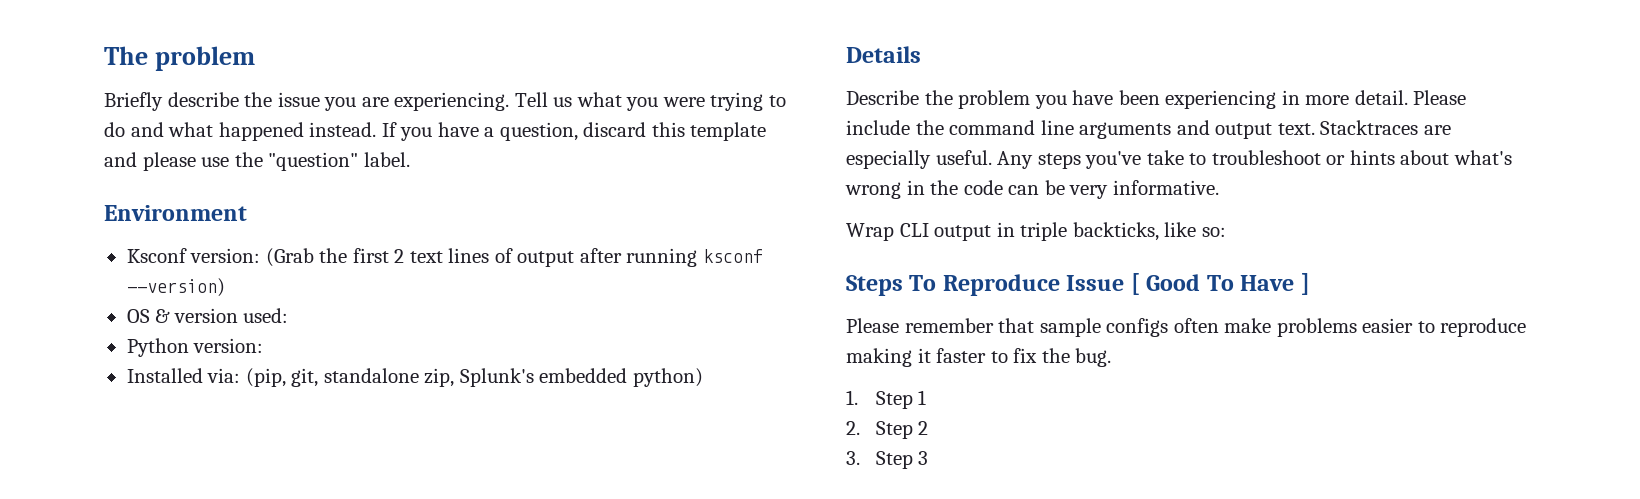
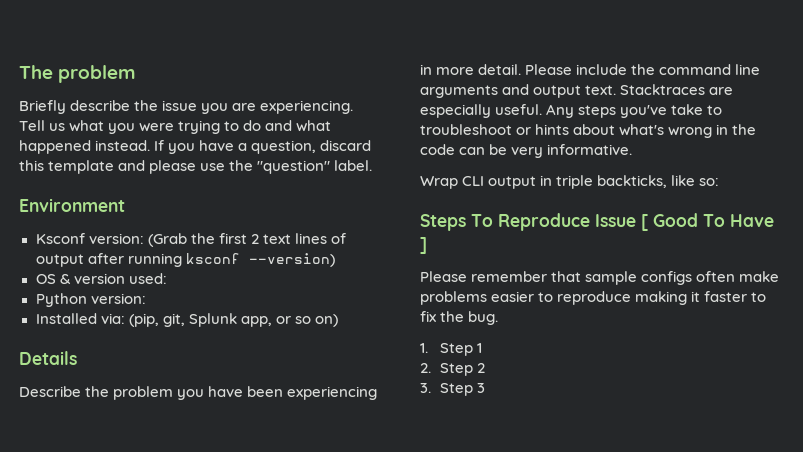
[323,368,703,387] standalone zip, Splunk's embedded python) -> [188,313,338,327] Splunk app, or so on)

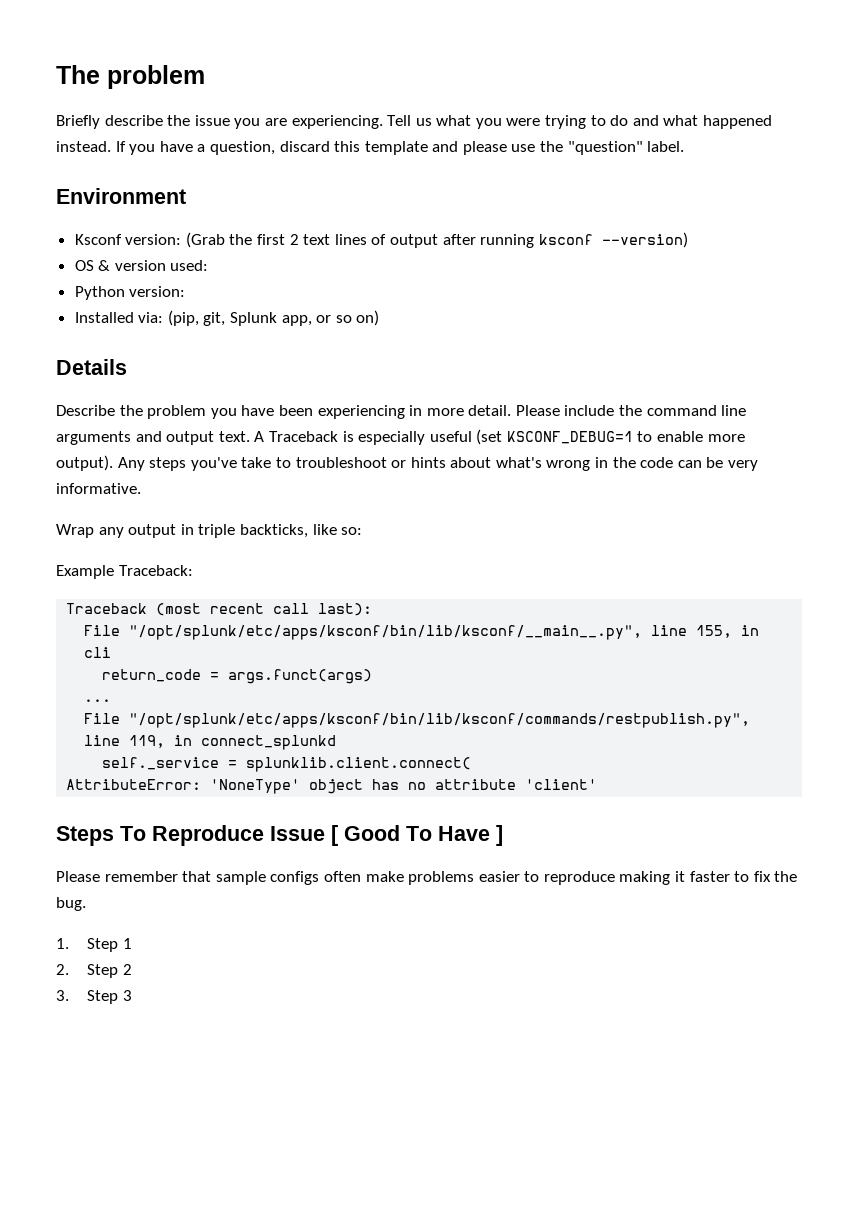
[620,84,734,95] [420,104,543,118] Stacktraces are especially useful. -> [254,429,745,445] [56,455,113,471] A Traceback is especially useful (set KSCONF_DEBUG=1 to enable more output).
[462,176,485,186] CLI -> [98,527,124,538] any
(720, 182) none -> [56,565,193,579] [66,603,373,616] [84,625,760,640] [84,647,112,658] [102,669,373,684] [84,699,112,702] [84,713,751,728] [84,735,337,750] [102,757,472,772] [66,779,598,794] // Example Traceback: // Traceback (most recent call last): // File "/opt/splunk/etc/apps/ksconf/bin/lib/ksconf/__main__.py", line 155, in cli // return_code = args.funct(args) // ... // File "/opt/splunk/etc/apps/ksconf/bin/lib/ksconf/commands/restpublish.py", line 119, in connect_splunkd // self._service = splunklib.client.connect( // AttributeError: 'NoneType' object has no attribute 'client'

